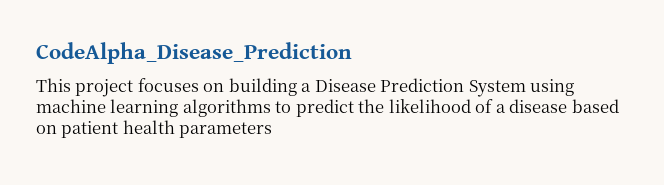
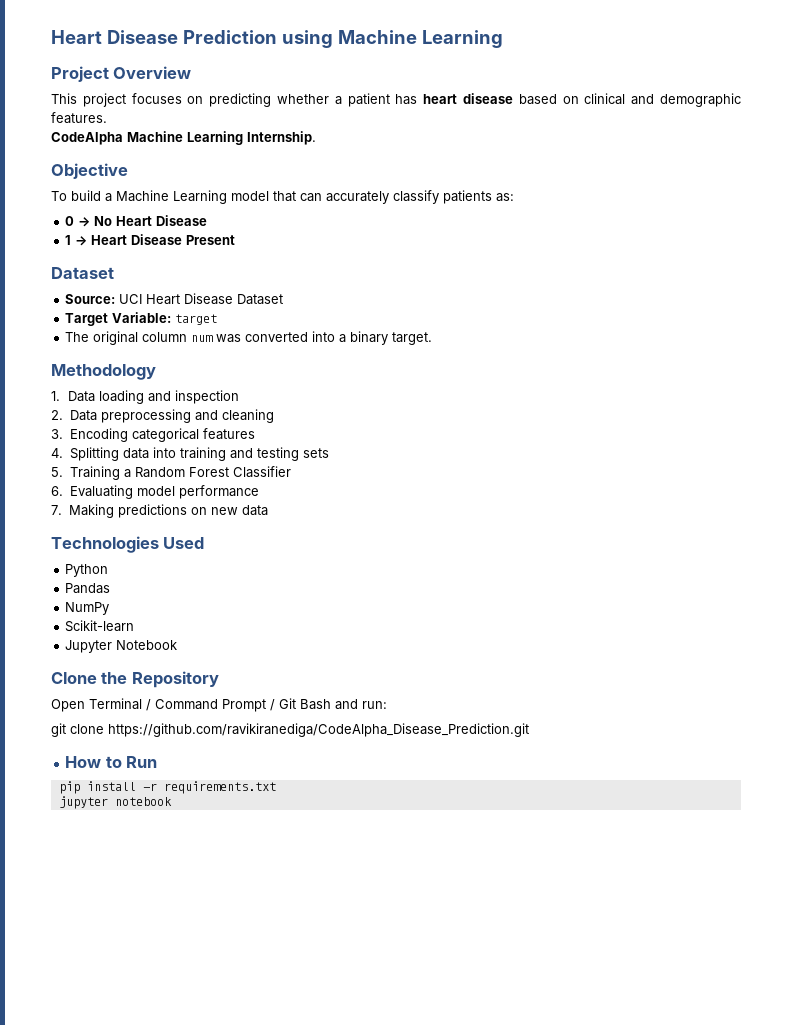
[36,42,352,64] [36,78,575,97] [36,99,619,117] [36,120,273,138] CodeAlpha_Disease_Prediction // This project focuses on building a Disease Prediction System using machine learning algorithms to predict the likelihood of a disease based on patient health parameters -> [51,30,503,48] [51,66,192,82] [51,93,741,107] [51,112,107,124] [51,131,316,145] [51,163,128,179] [51,190,514,204] [65,215,208,227] [65,234,236,246] [51,267,114,279] [65,293,284,305] [65,312,218,326] [65,331,433,345] [51,364,156,380] [51,390,240,404] [51,409,274,423] [51,428,255,442] [51,447,329,461] [51,466,291,480] [51,485,259,499] [51,504,268,518] [51,536,205,553] [65,564,109,577] [65,583,111,594] [65,602,110,615] [65,620,135,632] [65,640,178,653] [51,671,219,688] [51,698,387,712] [51,723,529,737] [65,756,158,768] [58,781,276,794] [58,796,172,809] Heart Disease Prediction using Machine Learning // Project Overview // This project focuses on predicting whether a patient has heart disease based on clinical and demographic features. // CodeAlpha Machine Learning Internship. // Objective // To build a Machine Learning model that can accurately classify patients as: // 0 → No Heart Disease // 1 → Heart Disease Present // Dataset // Source: UCI Heart Disease Dataset // Target Variable: target // The original column num was converted into a binary target. // Methodology // 1. Data loading and inspection // 2. Data preprocessing and cleaning // 3. Encoding categorical features // 4. Splitting data into training and testing sets // 5. Training a Random Forest Classifier // 6. Evaluating model performance // 7. Making predictions on new data // Technologies Used // Python // Pandas // NumPy // Scikit-learn // Jupyter Notebook // Clone the Repository // Open Terminal / Command Prompt / Git Bash and run: // git clone https://github.com/ravikiranediga/CodeAlpha_Disease_Prediction.git // How to Run // pip install -r requirements.txt // jupyter notebook

